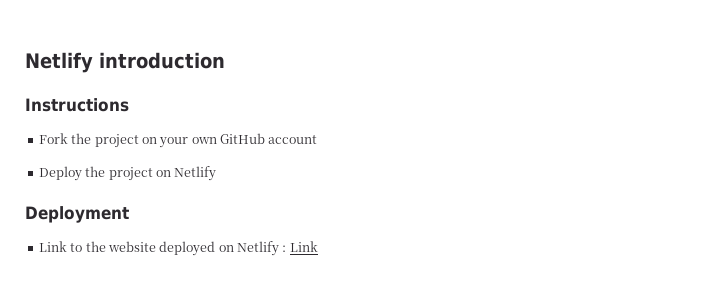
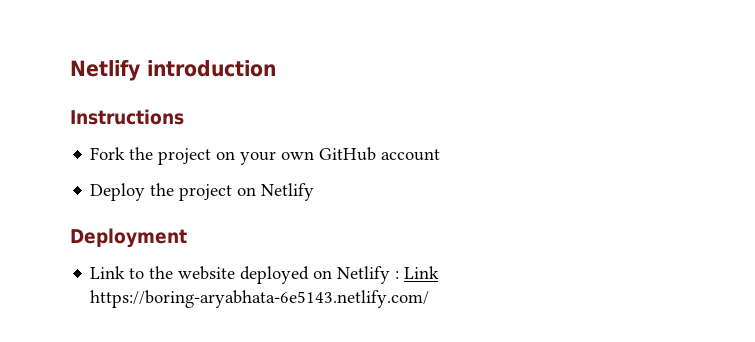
(318, 246) none -> [90,290,430,308] https://boring-aryabhata-6e5143.netlify.com/

